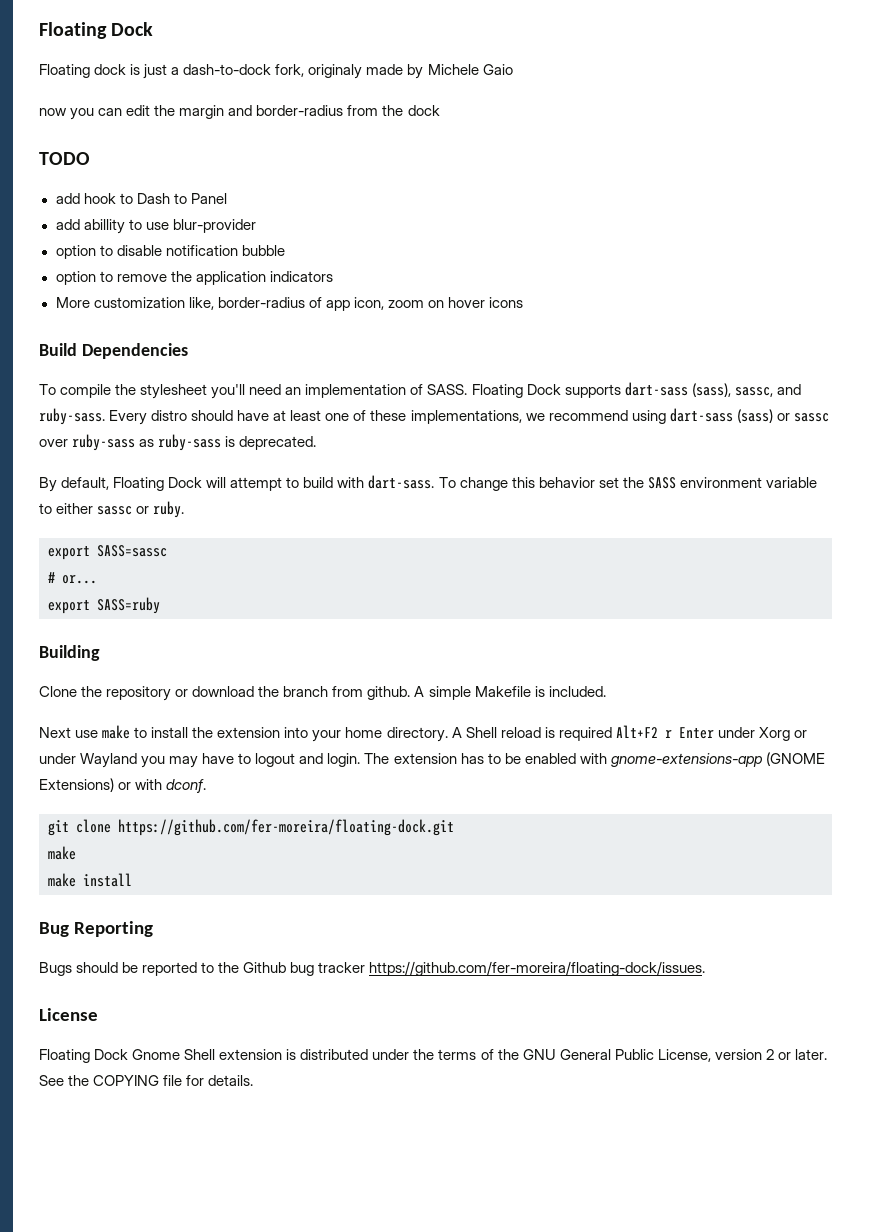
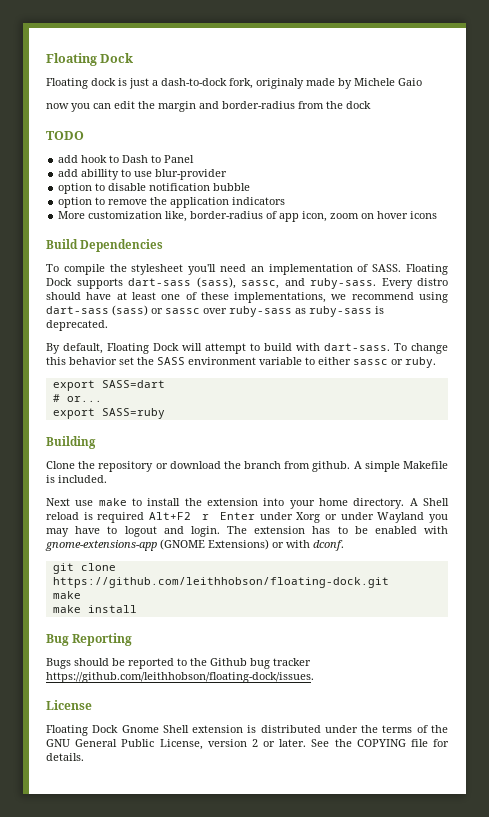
[97,545,167,557] SASS=sassc -> [101,380,165,388] SASS=dart
[118,819,454,836] https://github.com/fer-moreira/floating-dock.git -> [52,577,389,588] https://github.com/leithhobson/floating-dock.git
[369,961,706,976] https://github.com/fer-moreira/floating-dock/issues. -> [46,672,314,683] https://github.com/leithhobson/floating-dock/issues.

